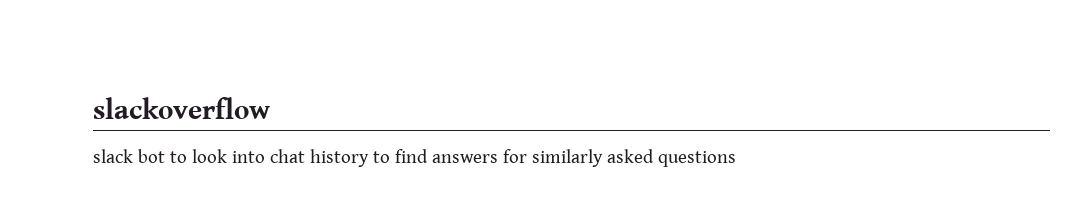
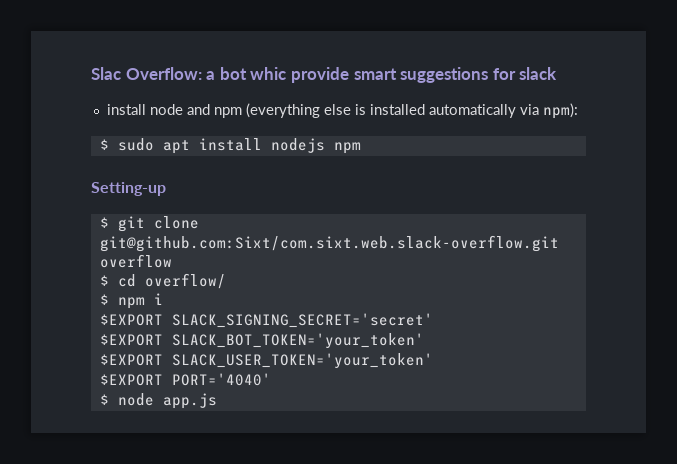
[93,97,270,119] [93,149,736,167] slackoverflow // slack bot to look into chat history to find answers for similarly asked questions -> [91,67,558,83] [106,103,578,119] [99,138,361,154] [91,182,166,196] [99,216,199,232] [99,235,559,252] [99,254,172,268] [99,273,226,289] [99,293,163,309] [99,313,433,328] [99,333,424,349] [99,353,433,369] [99,373,271,386] [99,393,217,409] Slac Overflow: a bot whic provide smart suggestions for slack // install node and npm (everything else is installed automatically via npm): // $ sudo apt install nodejs npm // Setting-up // $ git clone git@github.com:Sixt/com.sixt.web.slack-overflow.git overflow // $ cd overflow/ // $ npm i // $EXPORT SLACK_SIGNING_SECRET='secret' // $EXPORT SLACK_BOT_TOKEN='your_token' // $EXPORT SLACK_USER_TOKEN='your_token' // $EXPORT PORT='4040' // $ node app.js

